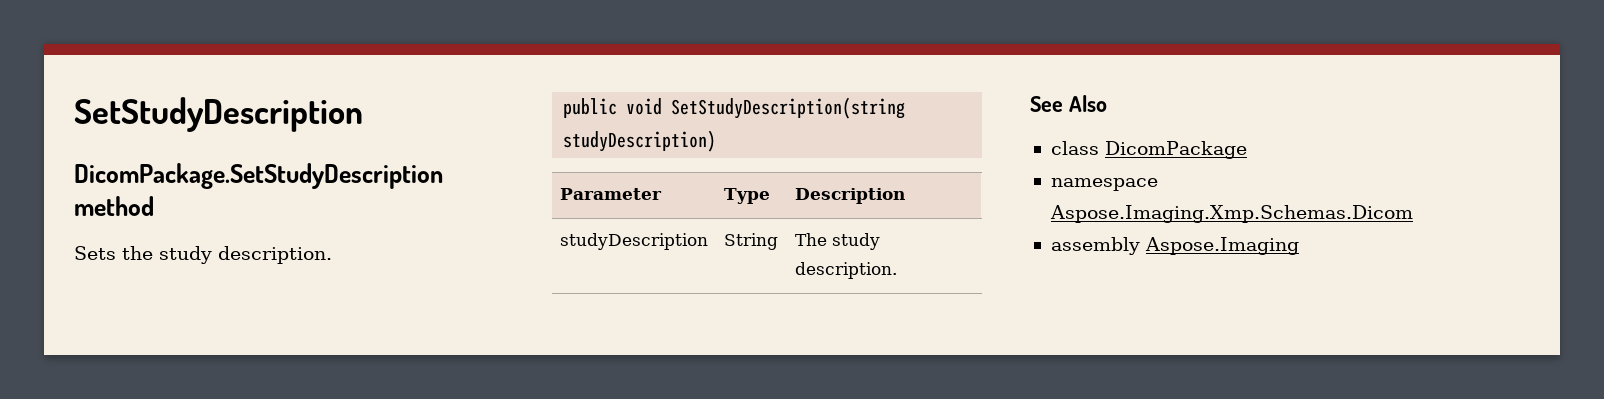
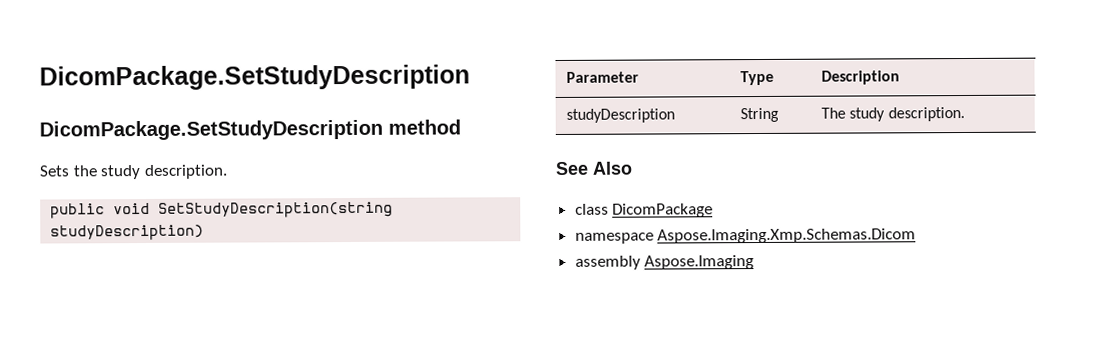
[74,97,363,132] SetStudyDescription -> [39,64,470,91] DicomPackage.SetStudyDescription

